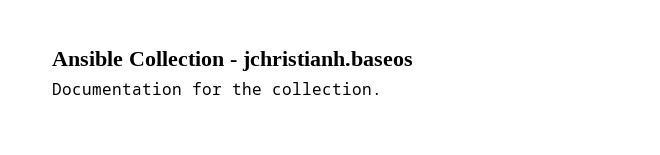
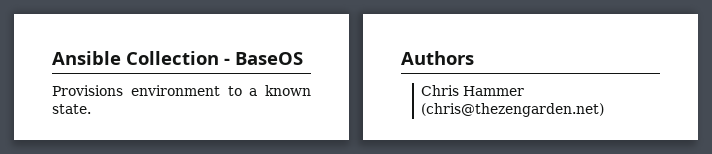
[242,51,413,71] [52,82,382,95] jchristianh.baseos // Documentation for the collection. -> [235,52,303,65] [52,85,311,96] [52,104,91,114] [401,51,474,65] [421,85,525,96] [421,103,605,117] BaseOS // Provisions environment to a known state. // Authors // Chris Hammer (chris@thezengarden.net)

